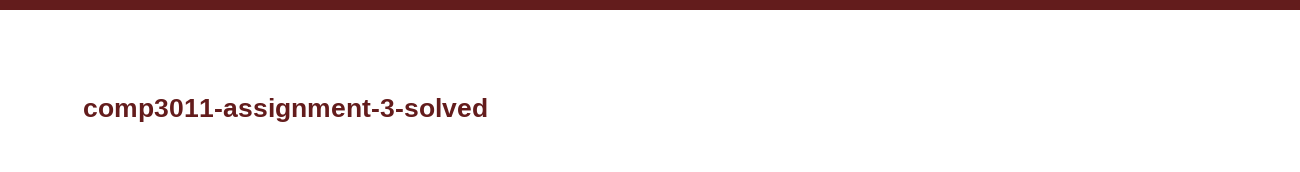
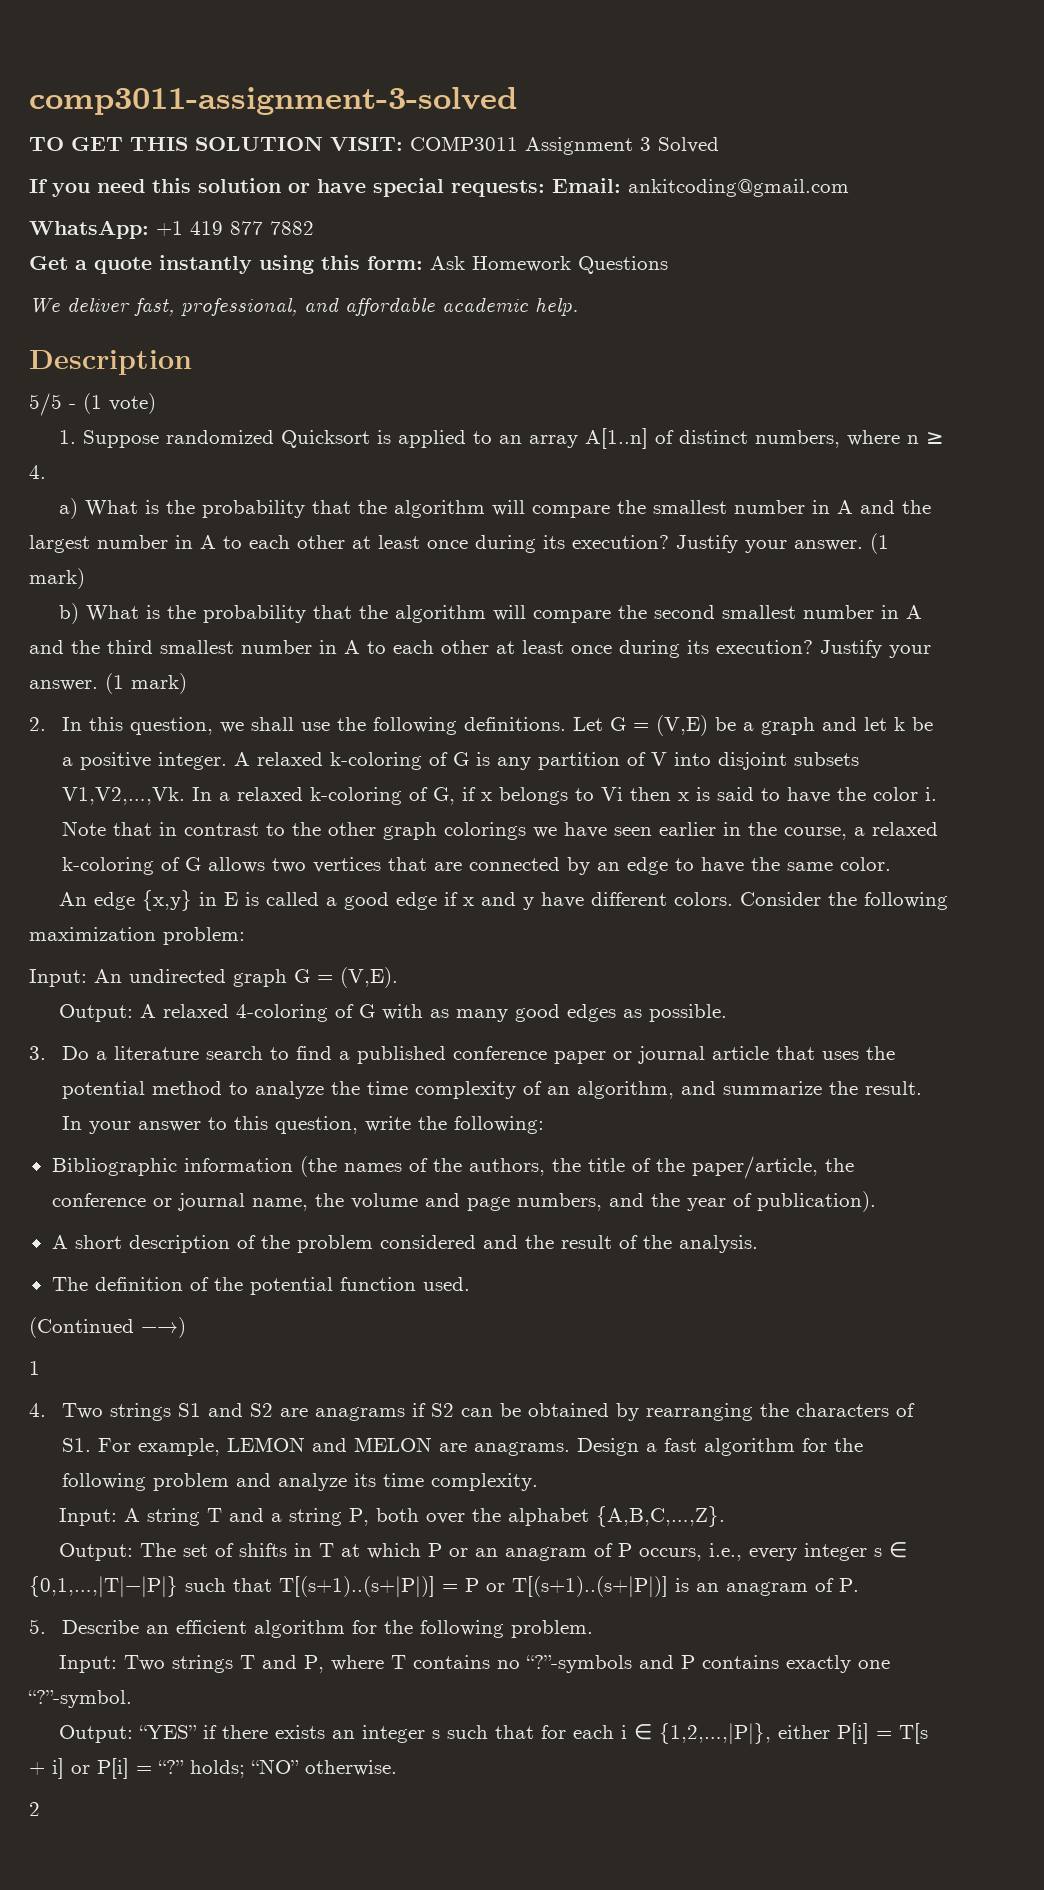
(488, 110) none -> [29,136,719,155] [29,178,849,197] [29,220,314,239] [29,255,668,274] [29,296,578,316] [29,350,192,375] [29,393,156,416] [58,428,944,449] [29,465,46,479] [58,498,931,519] [29,533,889,554] [29,568,85,589] [58,603,922,624] [29,640,931,658] [29,673,187,694] [29,715,933,736] [61,752,859,770] [61,787,937,805] [61,821,938,840] [61,857,891,875] [58,890,948,911] [29,927,245,945] [29,967,398,988] [58,1004,727,1022] [29,1046,895,1064] [61,1081,922,1099] [61,1116,544,1134] [51,1156,854,1179] [51,1191,876,1212] [51,1235,758,1253] [51,1277,470,1295] [29,1317,186,1338] [29,1361,40,1375] [29,1403,915,1421] [61,1437,863,1456] [61,1473,538,1491] [58,1506,725,1527] [58,1542,907,1561] [29,1576,859,1598] [29,1619,593,1638] [58,1655,890,1673] [28,1690,132,1708] [58,1723,928,1745] [29,1758,397,1779] [29,1802,40,1816] // TO GET THIS SOLUTION VISIT: COMP3011 Assignment 3 Solved // If you need this solution or have special requests: Email: ankitcoding@gmail.com // WhatsApp: +1 419 877 7882 // Get a quote instantly using this form: Ask Homework Questions // We deliver fast, professional, and affordable academic help. // Description // 5/5 - (1 vote) // 1. Suppose randomized Quicksort is applied to an array A[1..n] of distinct numbers, where n ≥ 4. // a) What is the probability that the algorithm will compare the smallest number in A and the largest number in A to each other at least once during its execution? Justify your answer. (1 mark) // b) What is the probability that the algorithm will compare the second smallest number in A and the third smallest number in A to each other at least once during its execution? Justify your answer. (1 mark) // 2. In this question, we shall use the following definitions. Let G = (V,E) be a graph and let k be a positive integer. A relaxed k-coloring of G is any partition of V into disjoint subsets V1,V2,…,Vk. In a relaxed k-coloring of G, if x belongs to Vi then x is said to have the color i. Note that in contrast to the other graph colorings we have seen earlier in the course, a relaxed k-coloring of G allows two vertices that are connected by an edge to have the same color. // An edge {x,y} in E is called a good edge if x and y have different colors. Consider the following maximization problem: // Input: An undirected graph G = (V,E). // Output: A relaxed 4-coloring of G with as many good edges as possible. // 3. Do a literature search to find a published conference paper or journal article that uses the potential method to analyze the time complexity of an algorithm, and summarize the result. In your answer to this question, write the following: // Bibliographic information (the names of the authors, the title of the paper/article, the conference or journal name, the volume and page numbers, and the year of publication). // A short description of the problem considered and the result of the analysis. // The definition of the potential function used. // (Continued −→) // 1 // 4. Two strings S1 and S2 are anagrams if S2 can be obtained by rearranging the characters of S1. For example, LEMON and MELON are anagrams. Design a fast algorithm for the following problem and analyze its time complexity. // Input: A string T and a string P, both over the alphabet {A,B,C,…,Z}. // Output: The set of shifts in T at which P or an anagram of P occurs, i.e., every integer s ∈ {0,1,…,|T|−|P|} such that T[(s+1)..(s+|P|)] = P or T[(s+1)..(s+|P|)] is an anagram of P. // 5. Describe an efficient algorithm for the following problem. // Input: Two strings T and P, where T contains no “?”-symbols and P contains exactly one “?”-symbol. // Output: “YES” if there exists an integer s such that for each i ∈ {1,2,…,|P|}, either P[i] = T[s + i] or P[i] = “?” holds; “NO” otherwise. // 2

